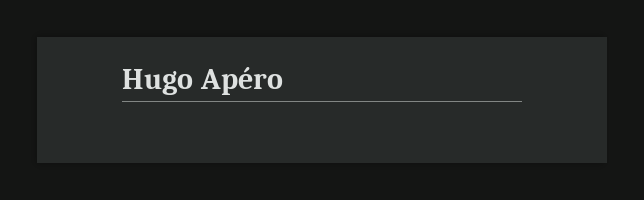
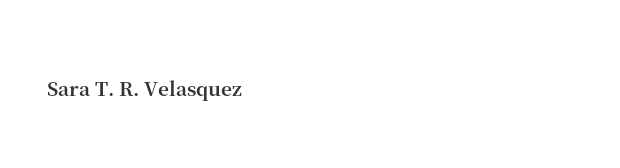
[122,67,284,95] Hugo Apéro -> [47,80,243,101] Sara T. R. Velasquez

